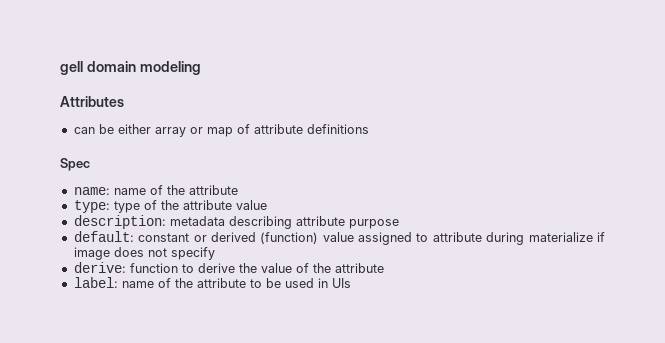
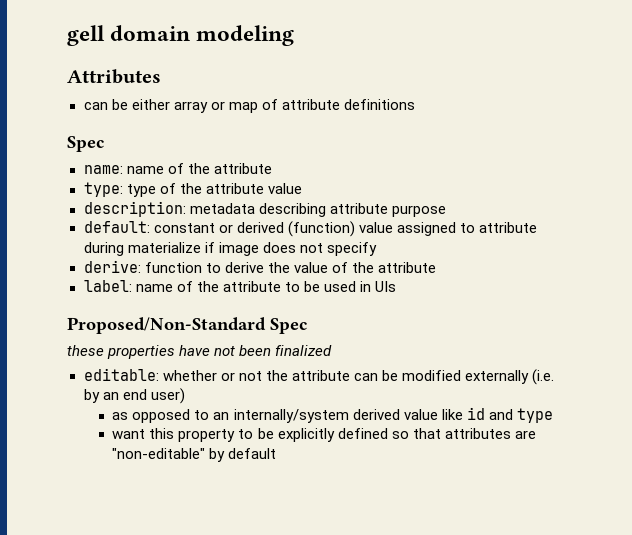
(351, 283) none -> [67,317,307,334] [67,345,333,359] [83,368,555,385] [83,388,185,404] [112,407,553,423] [112,428,536,442] [112,448,277,462] // Proposed/Non-Standard Spec // these properties have not been finalized // editable: whether or not the attribute can be modified externally (i.e. by an end user) // as opposed to an internally/system derived value like id and type // want this property to be explicitly defined so that attributes are "non-editable" by default

